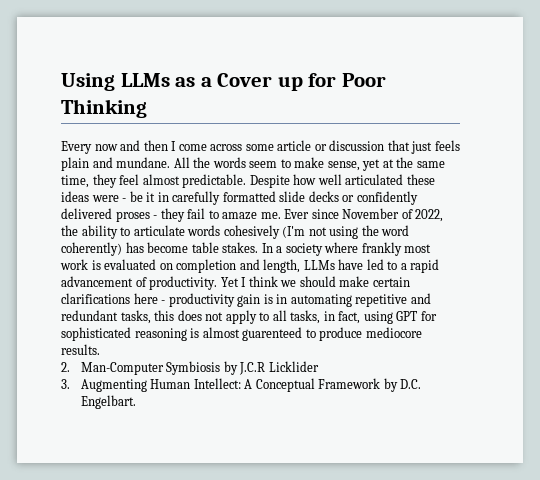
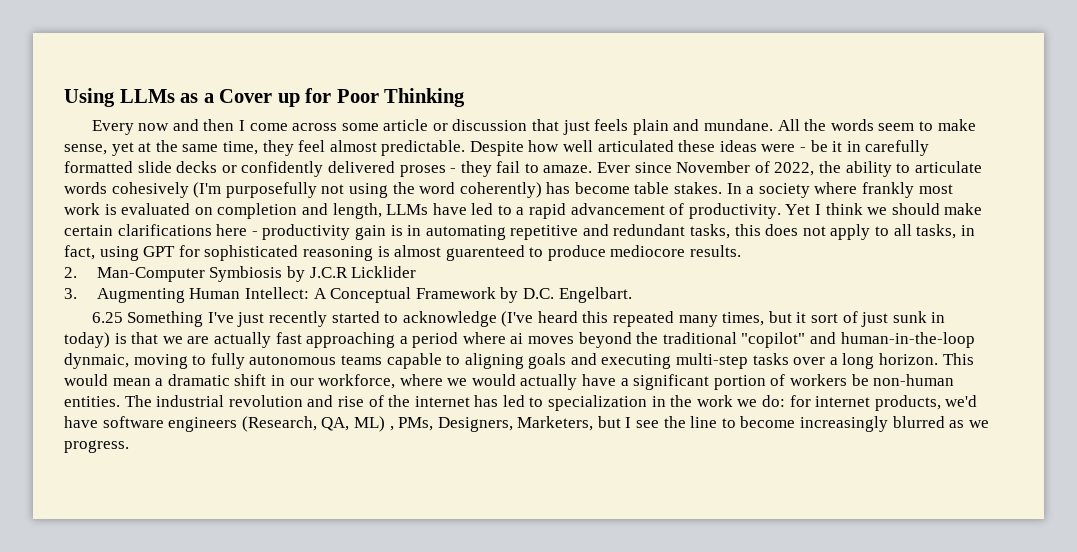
[222,212,281,220] amaze me. -> [543,165,593,173] amaze.
(306, 232) none -> [225,182,317,198] purposefully
(136, 402) none -> [91,311,946,327] [64,332,975,348] [64,353,974,369] [64,374,955,390] [64,395,978,411] [64,416,989,432] [64,440,129,453] // 6.25 Something I've just recently started to acknowledge (I've heard this repeated many times, but it sort of just sunk in today) is that we are actually fast approaching a period where ai moves beyond the traditional "copilot" and human-in-the-loop dynmaic, moving to fully autonomous teams capable to aligning goals and executing multi-step tasks over a long horizon. This would mean a dramatic shift in our workforce, where we would actually have a significant portion of workers be non-human entities. The industrial revolution and rise of the internet has led to specialization in the work we do: for internet products, we'd have software engineers (Research, QA, ML) , PMs, Designers, Marketers, but I see the line to become increasingly blurred as we progress.

